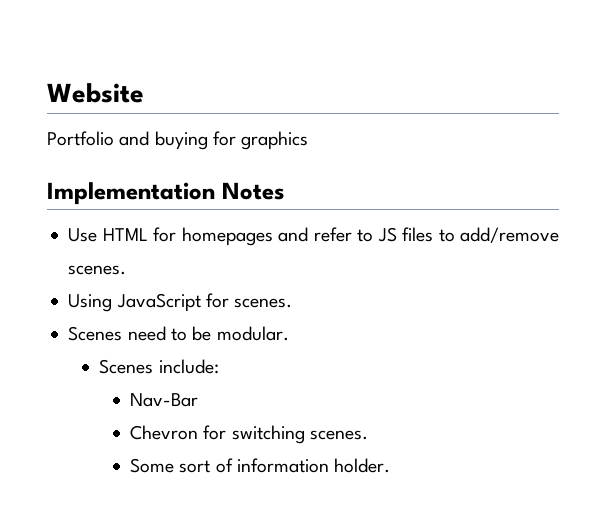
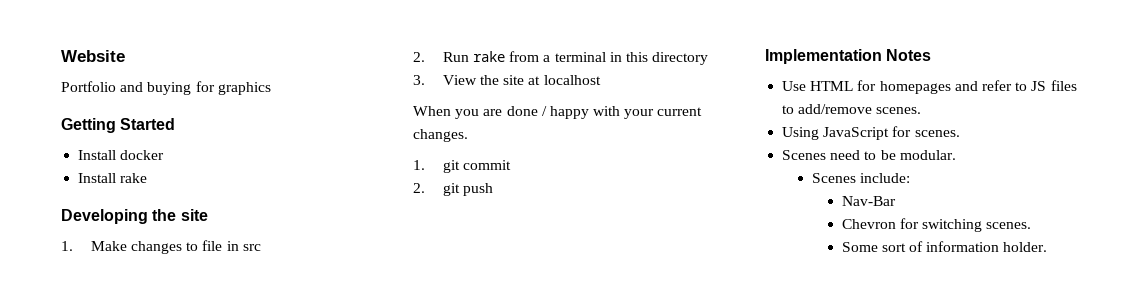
(309, 140) none -> [61,118,176,133] [78,150,165,160] [78,173,148,183] [61,209,208,224] [61,240,261,254] [413,51,709,65] [413,75,601,85] [413,106,703,119] [413,129,468,142] [413,160,511,173] [413,183,493,196] // Getting Started // Install docker // Install rake // Developing the site // 1. Make changes to file in src // 2. Run rake from a terminal in this directory // 3. View the site at localhost // When you are done / happy with your current changes. // 1. git commit // 2. git push

